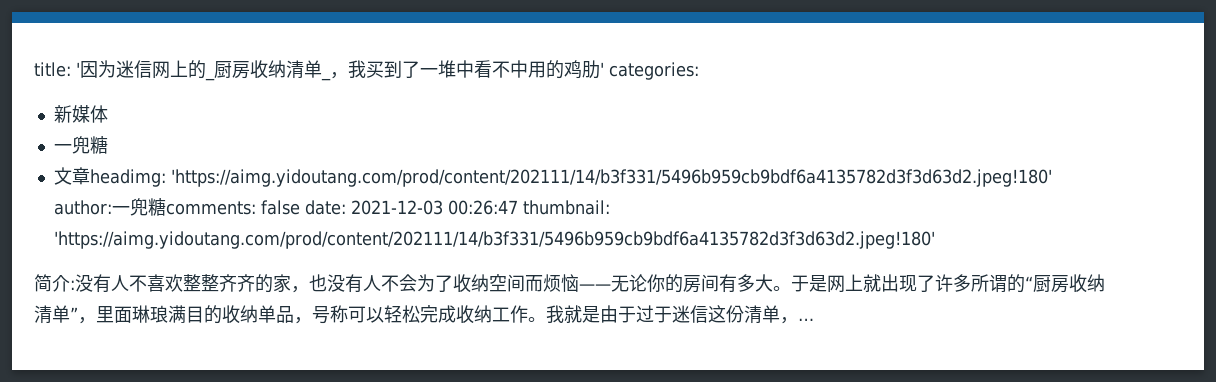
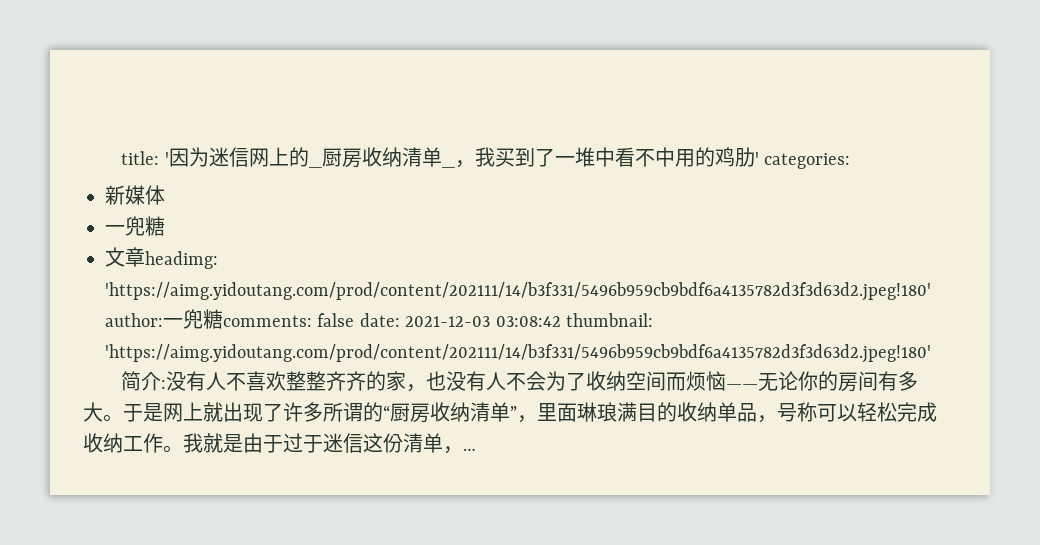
[447,200,518,215] 00:26:47 -> [495,316,561,327] 03:08:42

